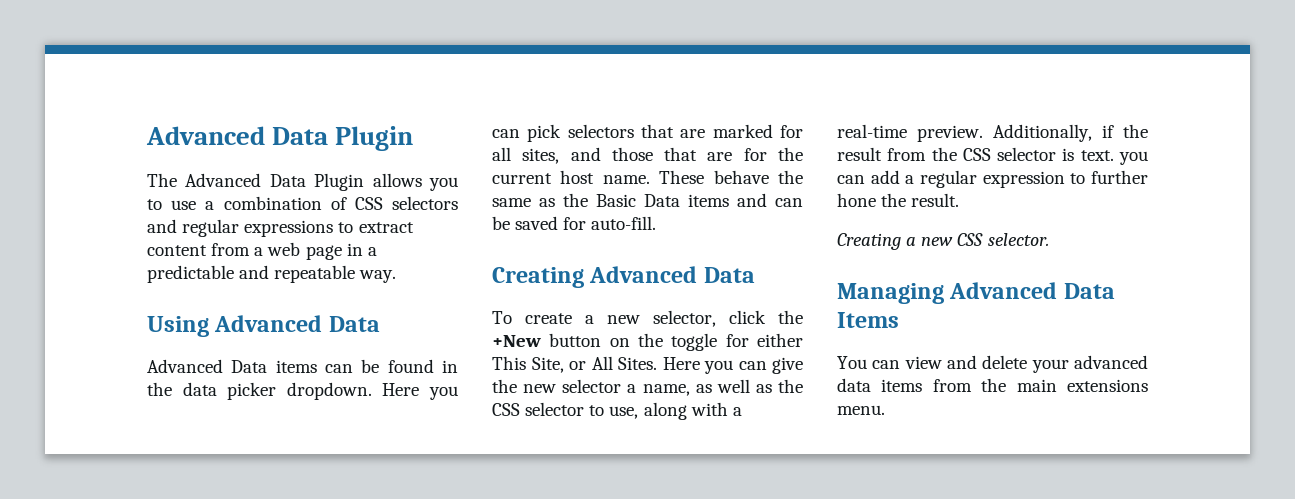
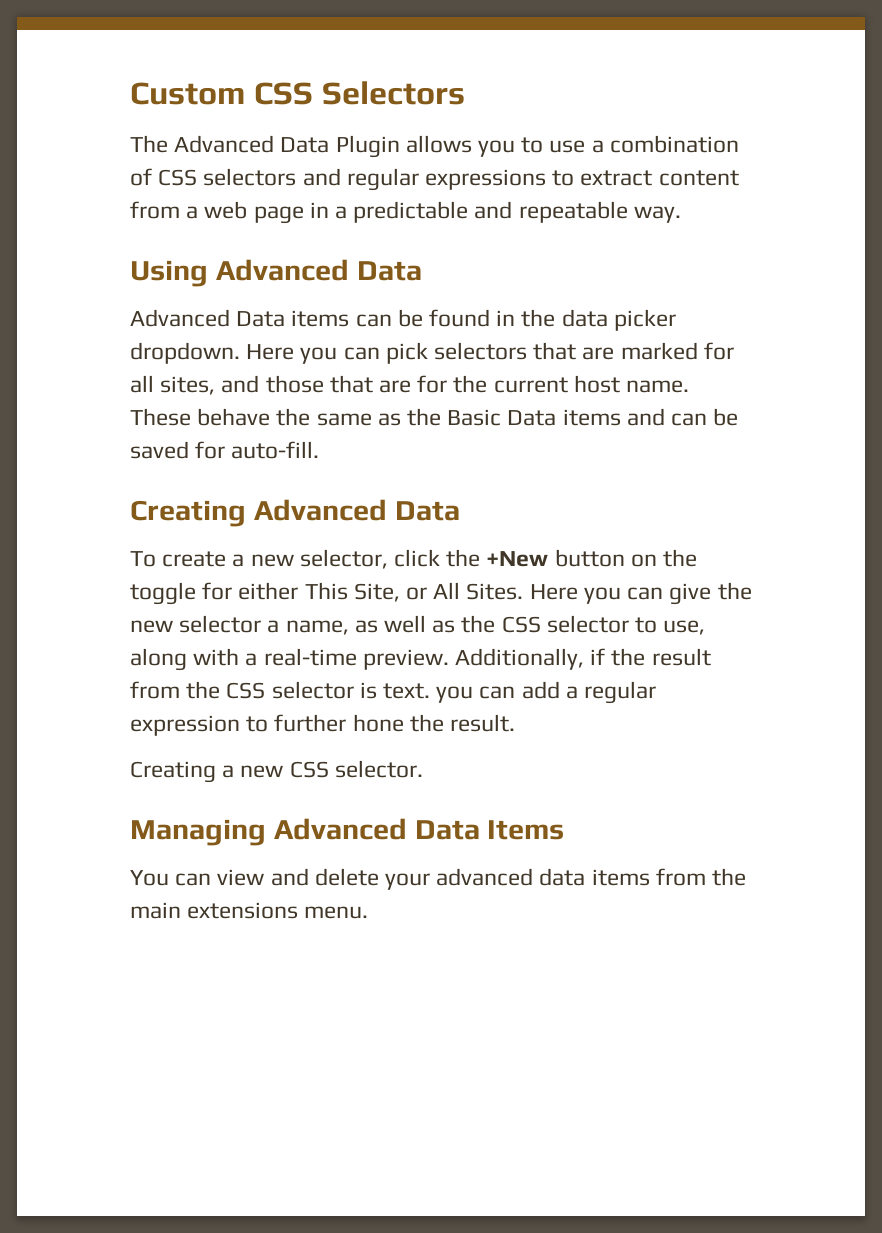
[146,126,414,151] Advanced Data Plugin -> [130,81,465,105] Custom CSS Selectors

